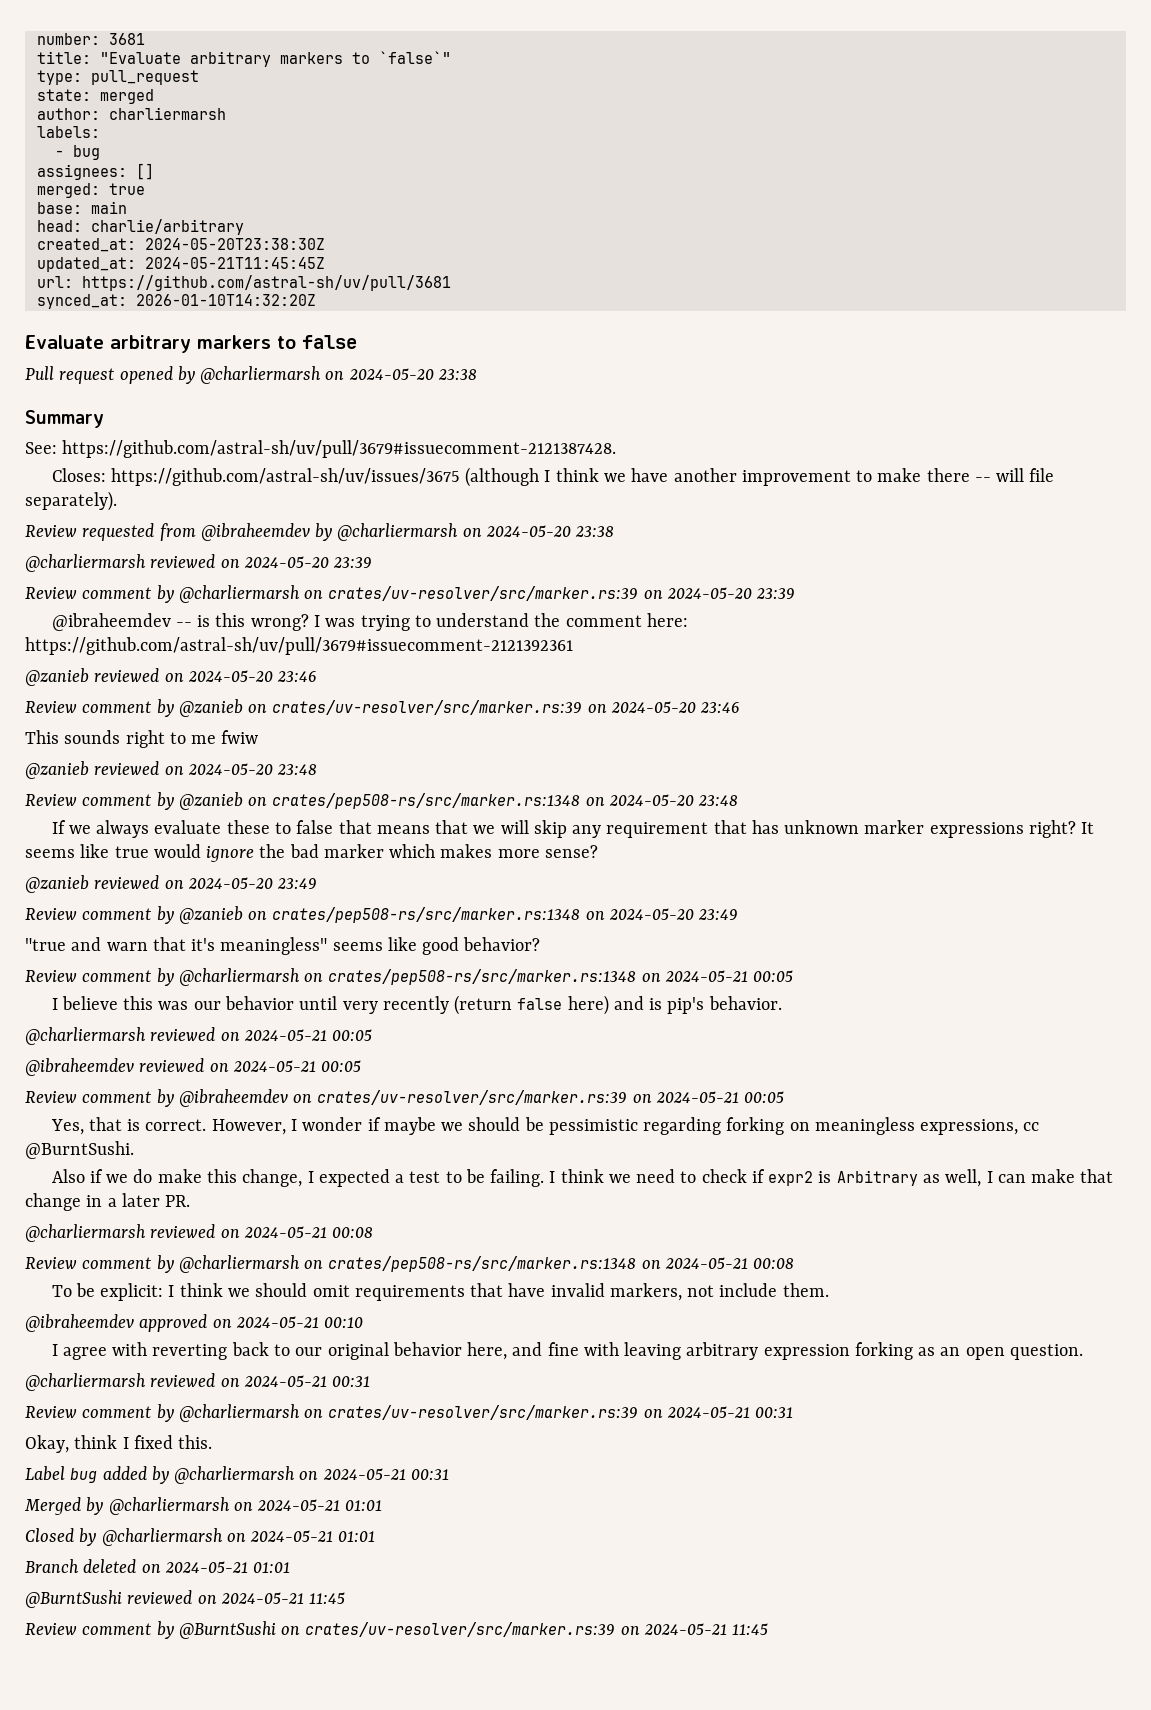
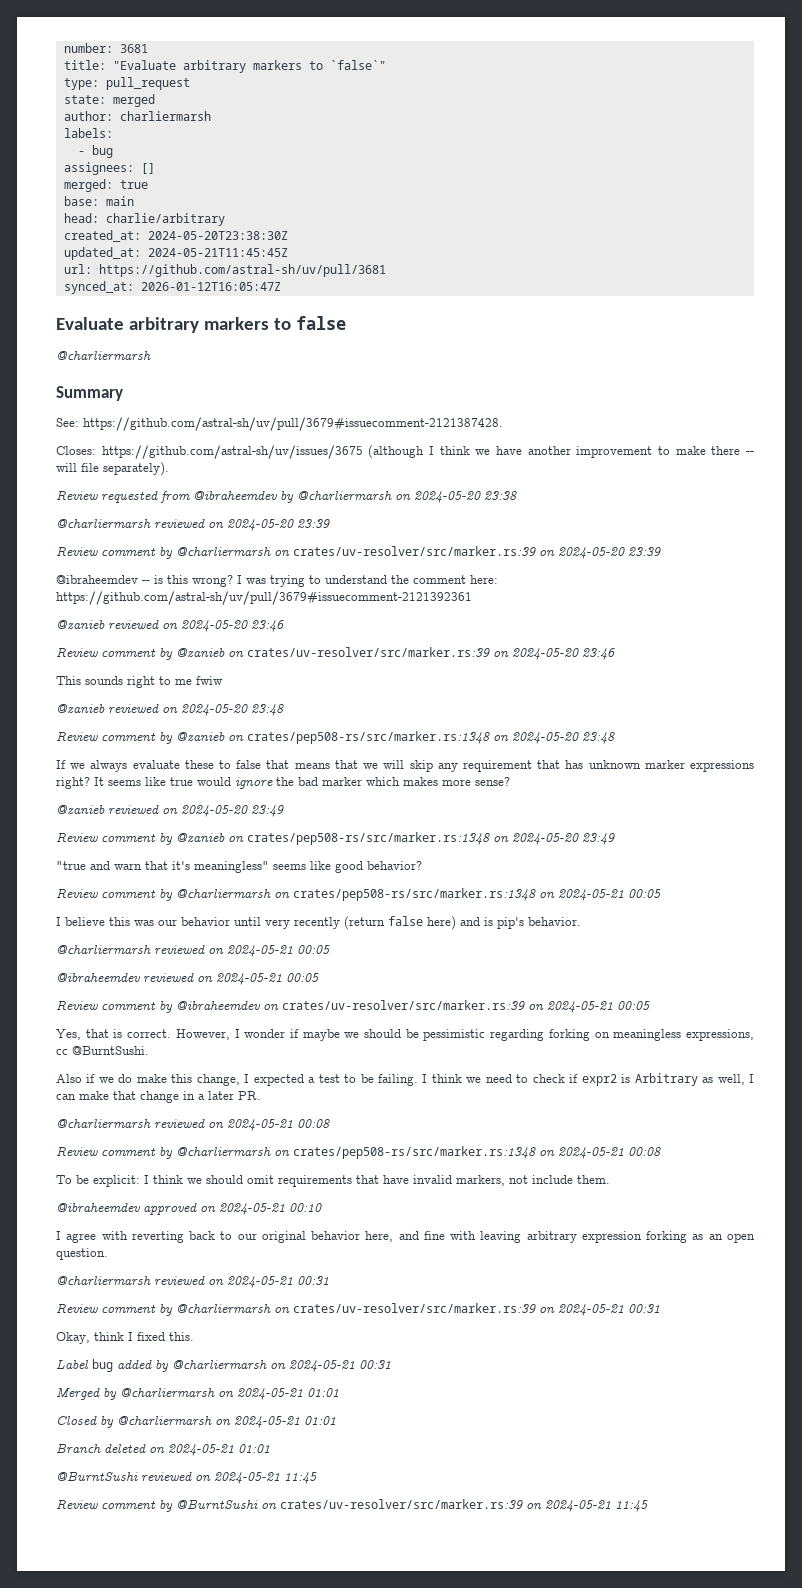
[135,294,316,306] 2026-01-10T14:32:20Z -> [140,282,281,291] 2026-01-12T16:05:47Z
[25,366,477,384] Pull request opened by @charliermarsh on 2024-05-20 23:38 -> [56,351,151,360] @charliermarsh

